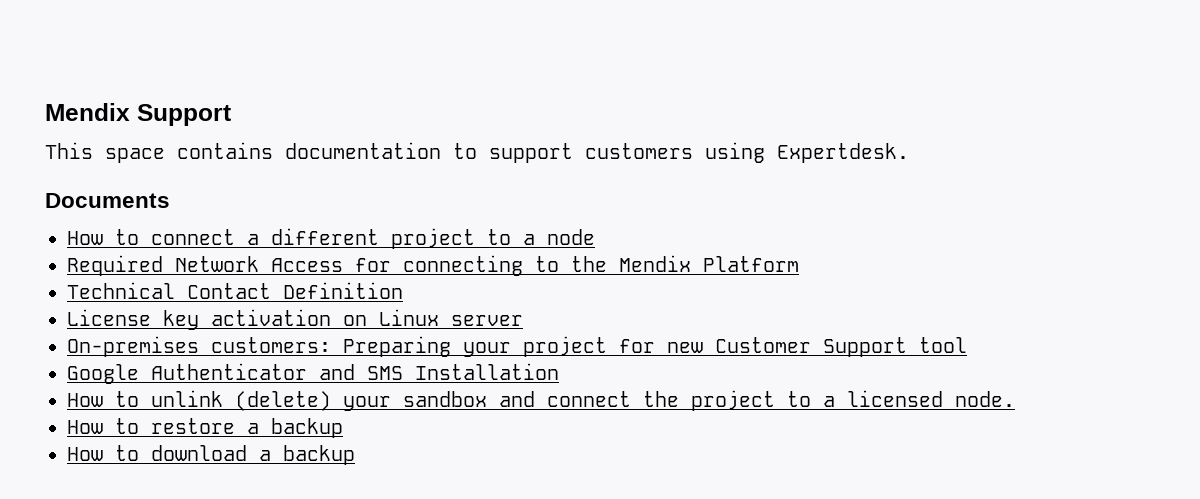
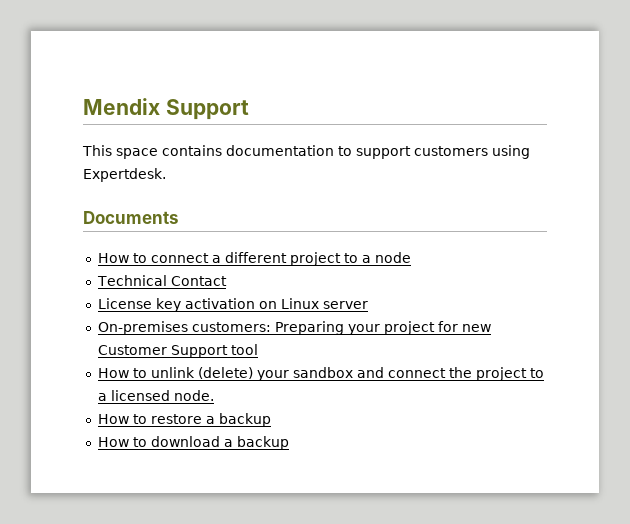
[67,255,799,276] // Required Network Access for connecting to the Mendix Platform -> (411, 257) none
[283,282,403,299] Definition -> (227, 281) none
[67,363,559,384] // Google Authenticator and SMS Installation -> (258, 349) none

